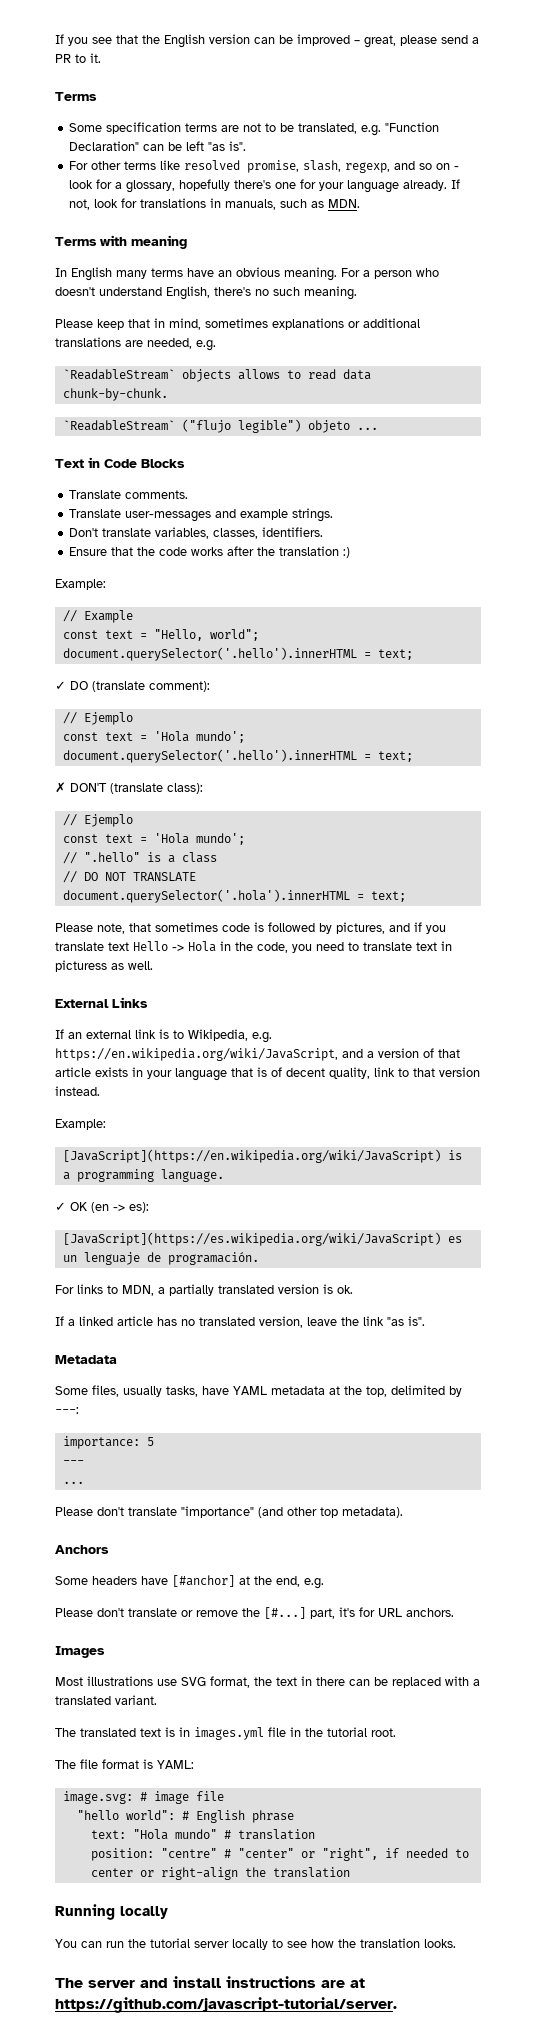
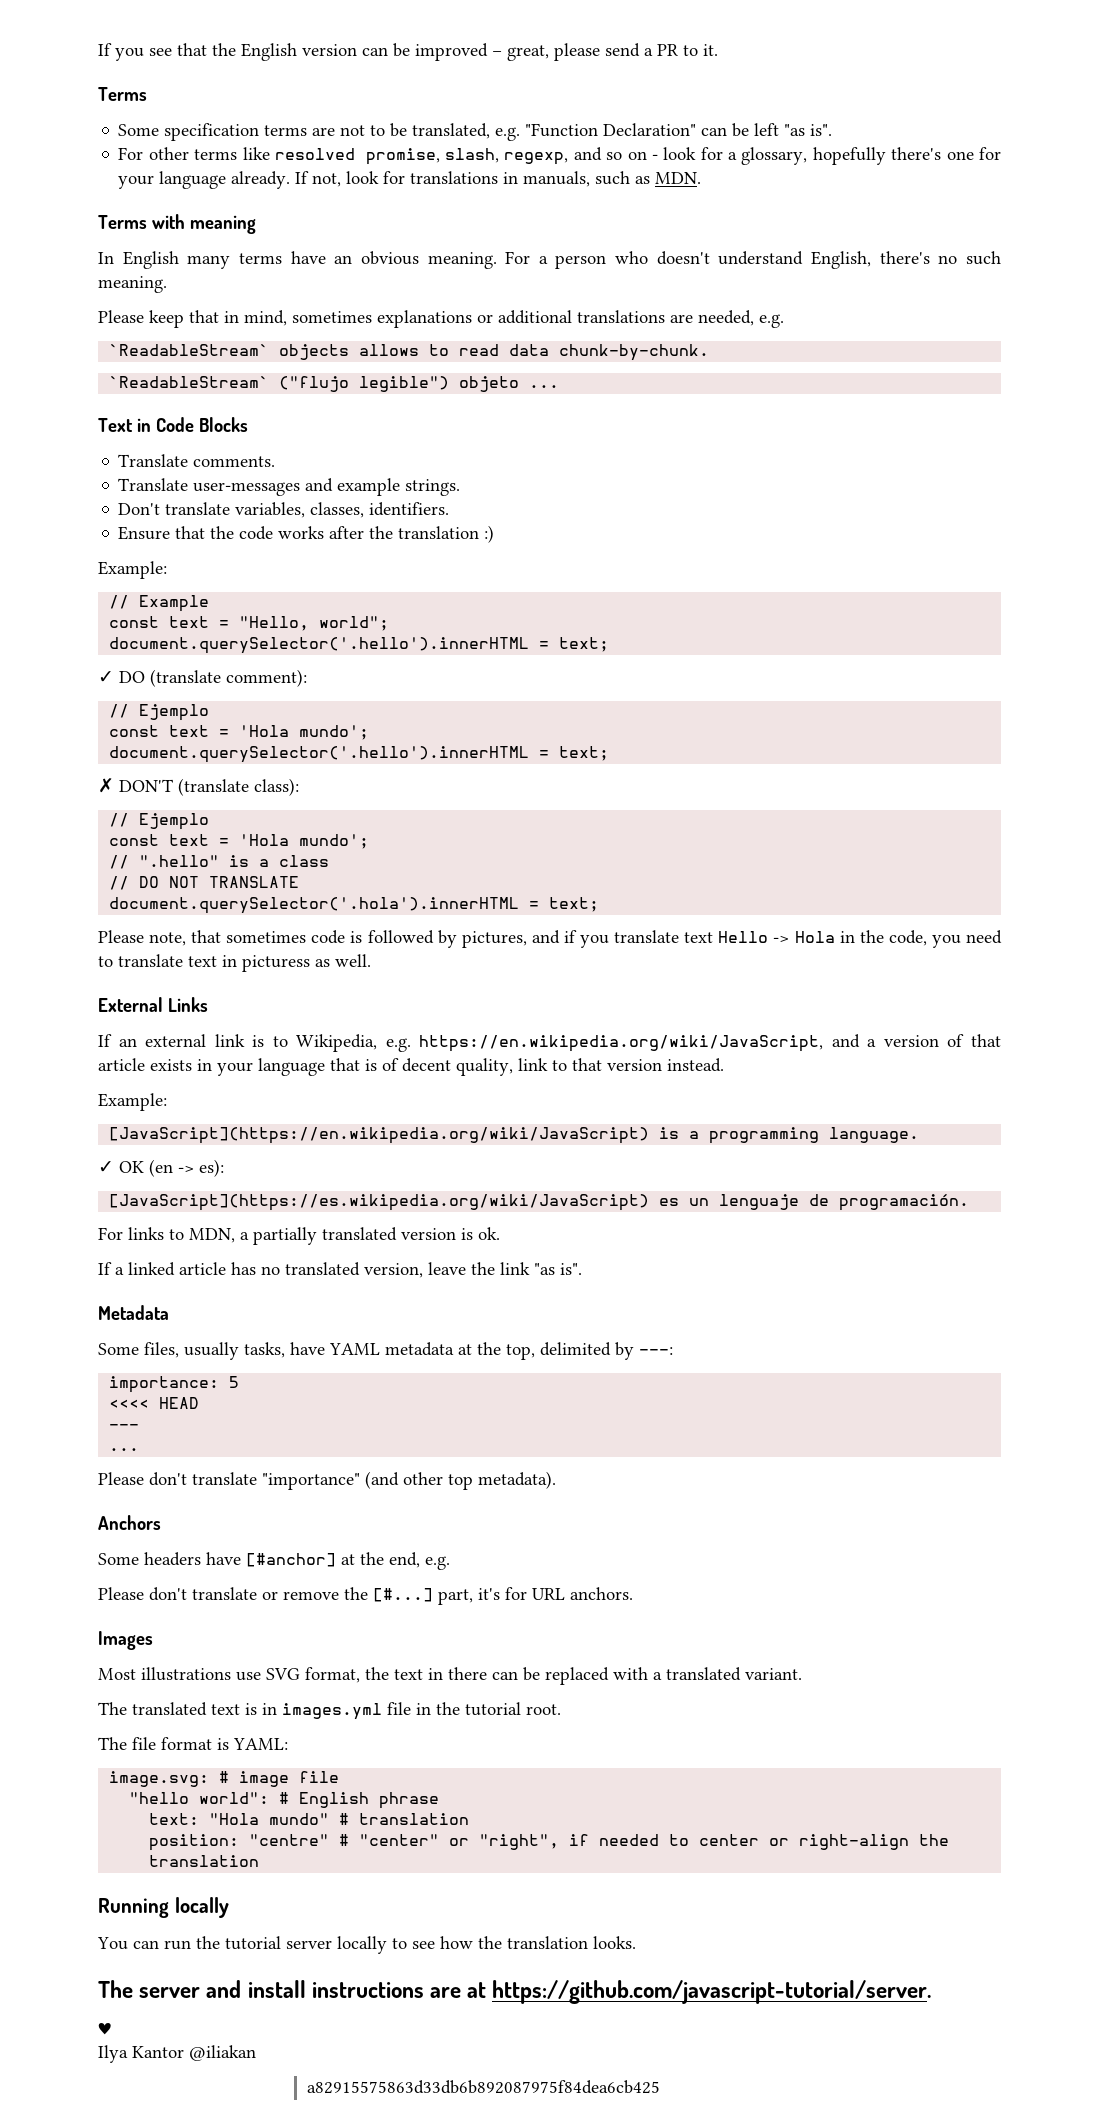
(154, 1441) none -> [109,1397,200,1409] // <<<< HEAD
(397, 2005) none -> [98,2022,111,2035] [98,2045,256,2063] [307,2080,661,2094] // ♥ // Ilya Kantor @iliakan // a82915575863d33db6b892087975f84dea6cb425

